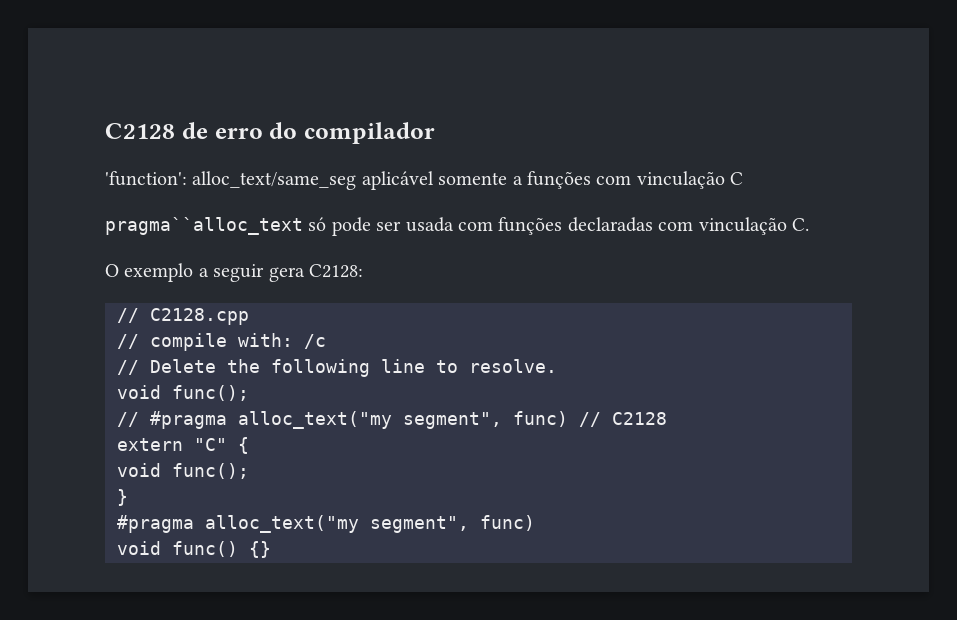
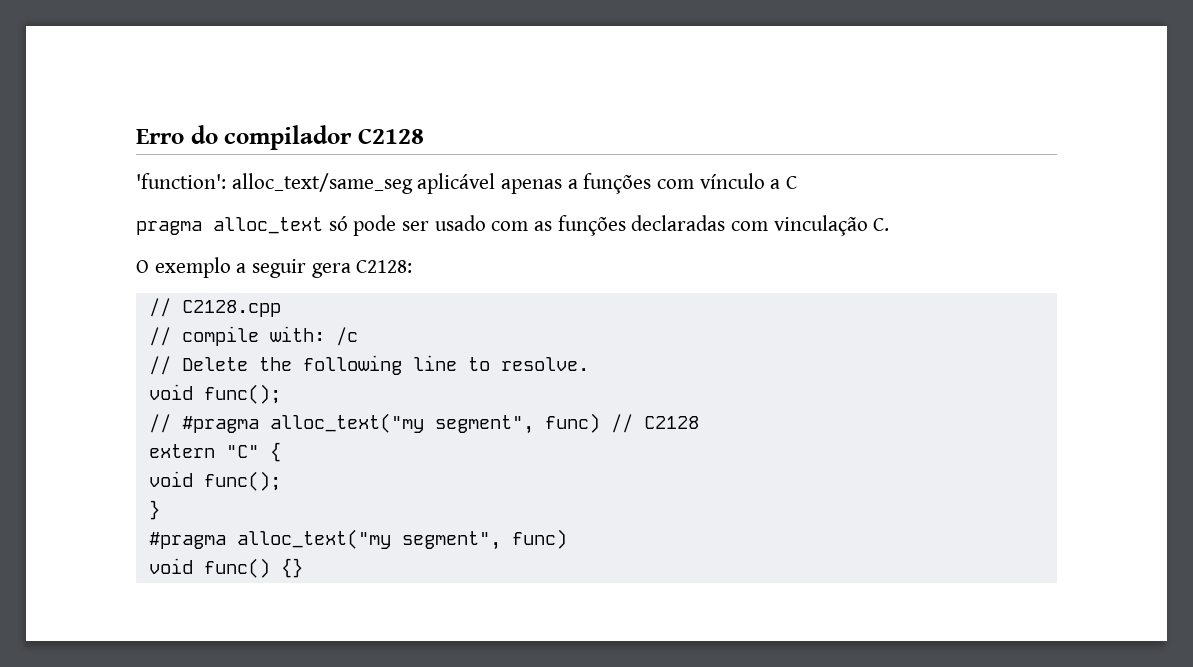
[105,122,263,139] C2128 de erro -> [136,129,184,144] Erro
(435, 133) none -> [357,128,424,144] C2128
[438,172,508,185] somente -> [501,179,563,194] apenas
[636,171,725,189] vinculação -> [699,173,781,189] vínculo a
[105,217,303,235] pragma``alloc_text -> [136,217,323,235] pragma alloc_text
[405,217,493,232] usada com -> [434,215,553,231] usado com as

